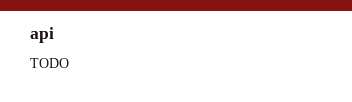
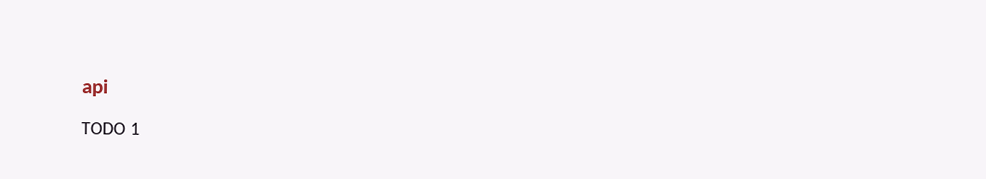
(69, 63) none -> [129,122,140,135] 1

